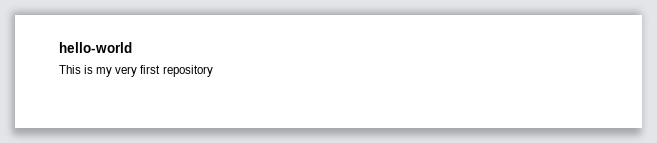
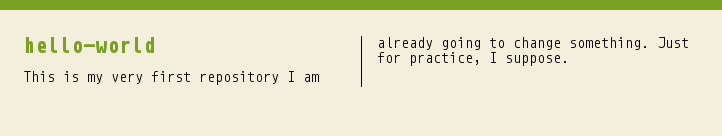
(213, 71) none -> [287,71,319,82] [377,37,689,50] [377,52,569,66] I am already going to change something. Just for practice, I suppose.

